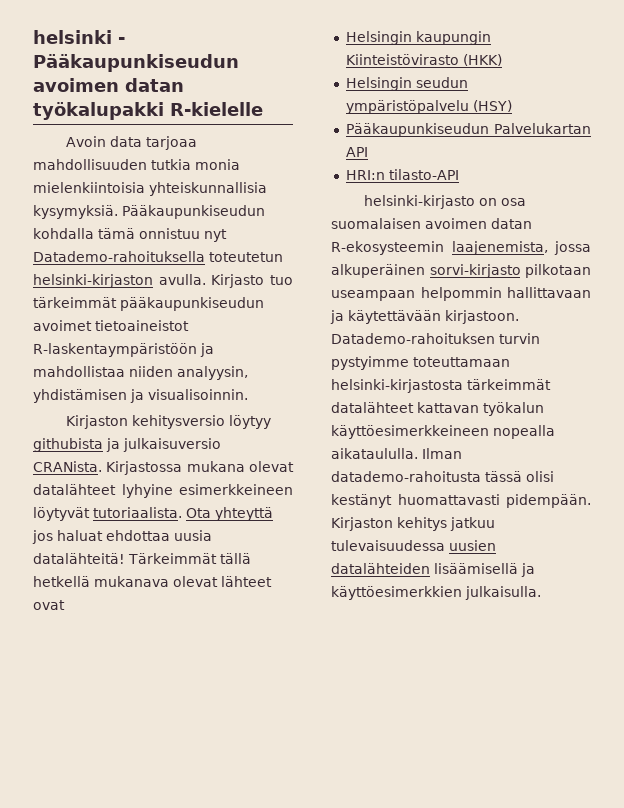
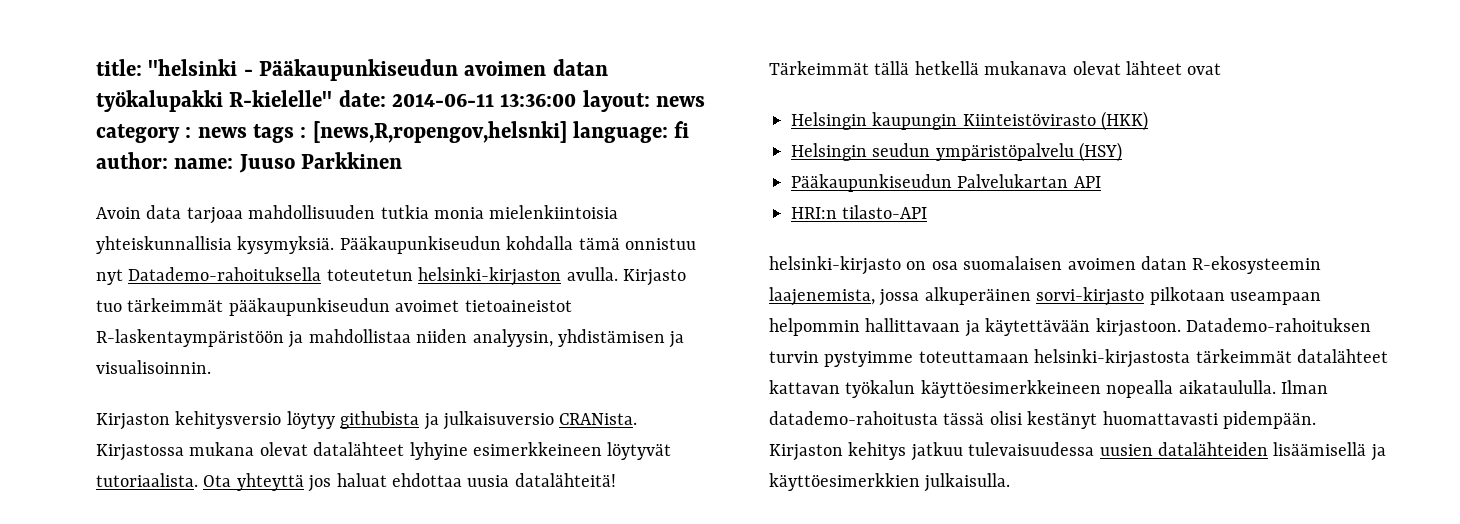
[33,30,112,44] helsinki -> [96,59,238,76] title: "helsinki
[170,102,263,116] R-kielelle -> [229,90,706,112] [96,121,690,143] [96,152,403,173] R-kielelle" date: 2014-06-11 13:36:00 layout: news category : news tags : [news,R,ropengov,helsnki] language: fi author: name: Juuso Parkkinen

